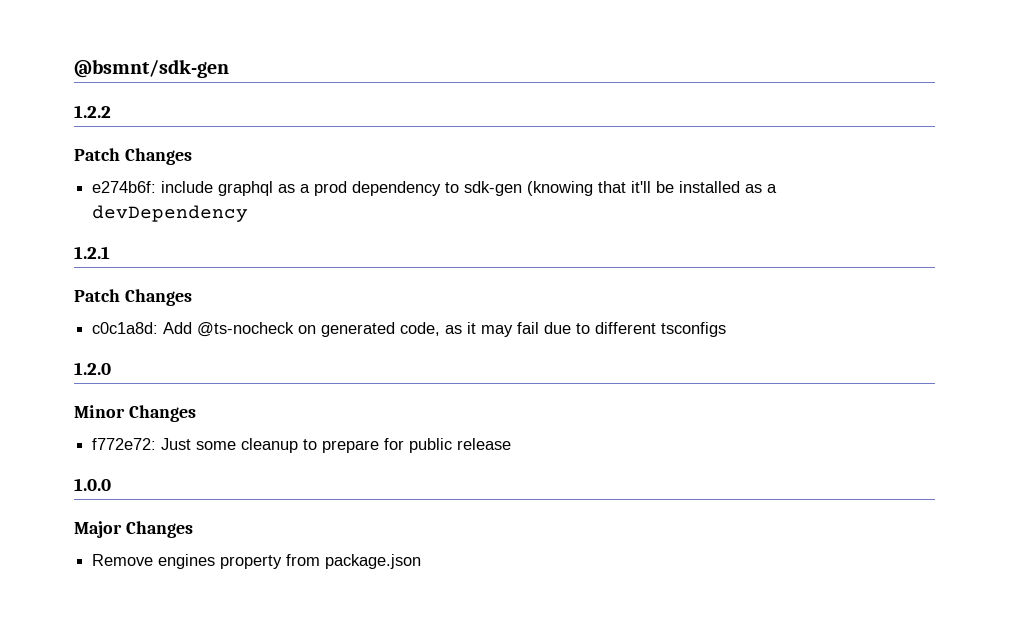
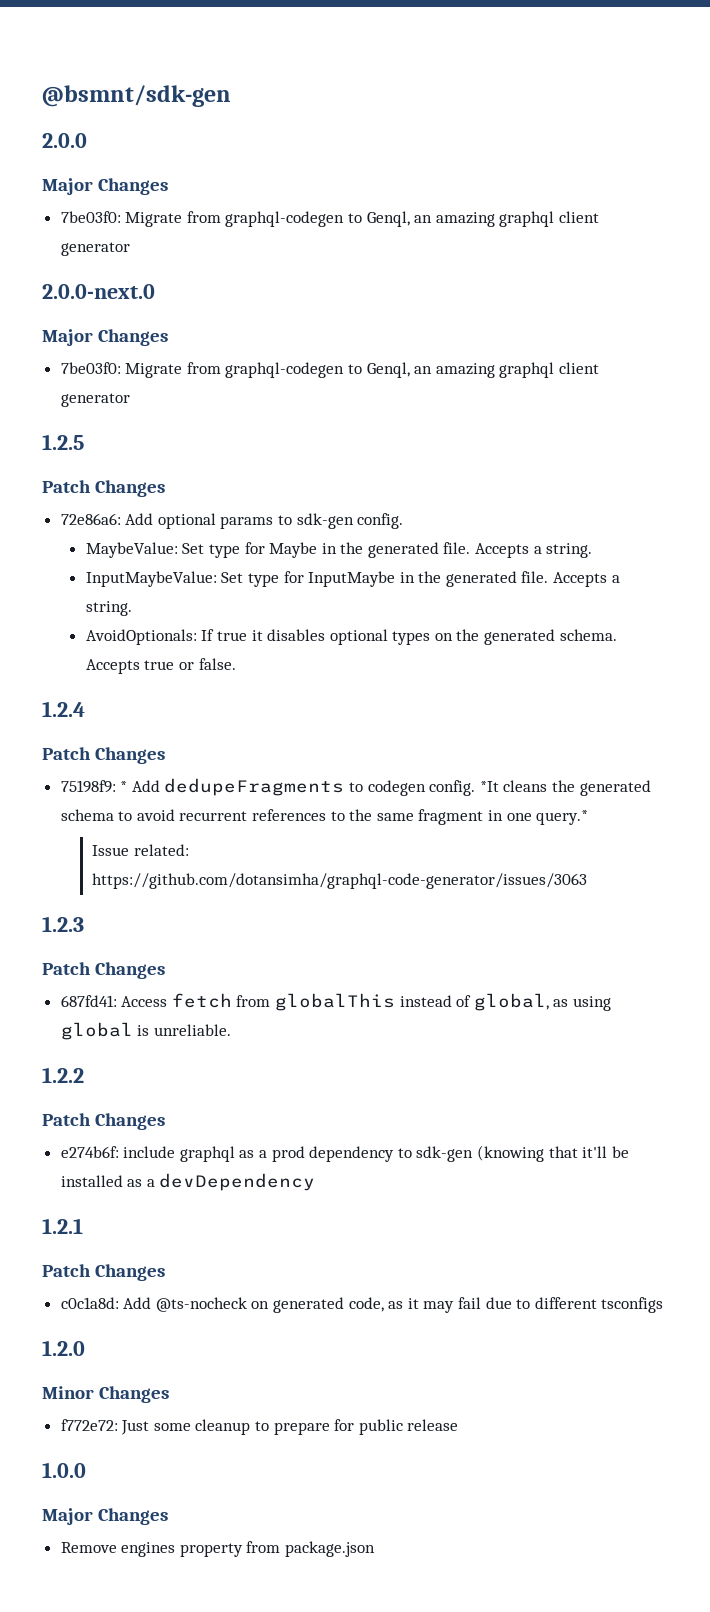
(229, 68) none -> [42,133,87,148] [42,178,169,195] [60,211,600,227] [60,242,130,256] [42,284,155,299] [42,329,169,346] [60,362,600,378] [60,393,130,407] [42,434,84,450] [42,480,166,497] [60,513,404,529] [85,542,593,558] [85,571,620,587] [85,601,132,616] [85,629,617,645] [85,658,236,674] [42,701,85,717] [42,747,166,764] [60,778,651,796] [60,809,589,825] [92,844,189,856] [92,873,588,889] [42,916,84,932] [42,962,166,979] [60,993,612,1011] [60,1022,231,1040] // 2.0.0 // Major Changes // 7be03f0: Migrate from graphql-codegen to Genql, an amazing graphql client generator // 2.0.0-next.0 // Major Changes // 7be03f0: Migrate from graphql-codegen to Genql, an amazing graphql client generator // 1.2.5 // Patch Changes // 72e86a6: Add optional params to sdk-gen config. // MaybeValue: Set type for Maybe in the generated file. Accepts a string. // InputMaybeValue: Set type for InputMaybe in the generated file. Accepts a string. // AvoidOptionals: If true it disables optional types on the generated schema. Accepts true or false. // 1.2.4 // Patch Changes // 75198f9: * Add dedupeFragments to codegen config. *It cleans the generated schema to avoid recurrent references to the same fragment in one query.* // Issue related: https://github.com/dotansimha/graphql-code-generator/issues/3063 // 1.2.3 // Patch Changes // 687fd41: Access fetch from globalThis instead of global, as using global is unreliable.

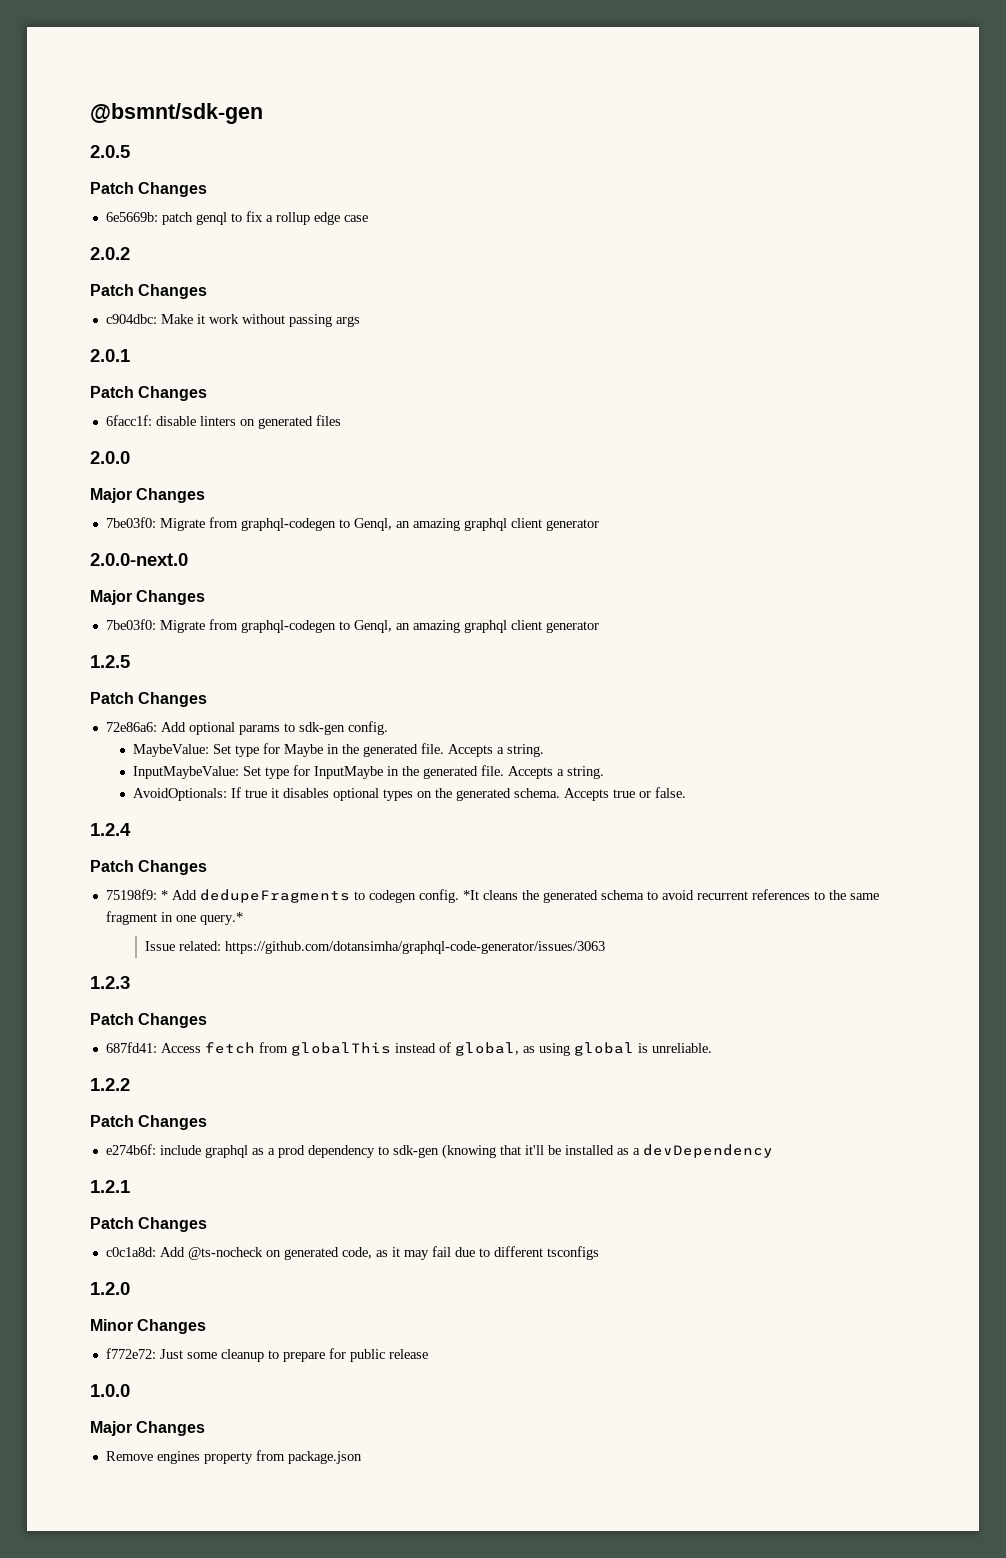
(231, 96) none -> [90,145,130,158] [90,182,208,197] [105,211,368,225] [90,247,130,260] [90,284,208,299] [105,314,360,327] [90,349,130,362] [90,386,208,401] [105,415,341,429] // 2.0.5 // Patch Changes // 6e5669b: patch genql to fix a rollup edge case // 2.0.2 // Patch Changes // c904dbc: Make it work without passing args // 2.0.1 // Patch Changes // 6facc1f: disable linters on generated files

